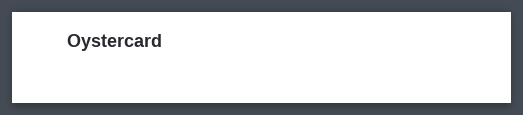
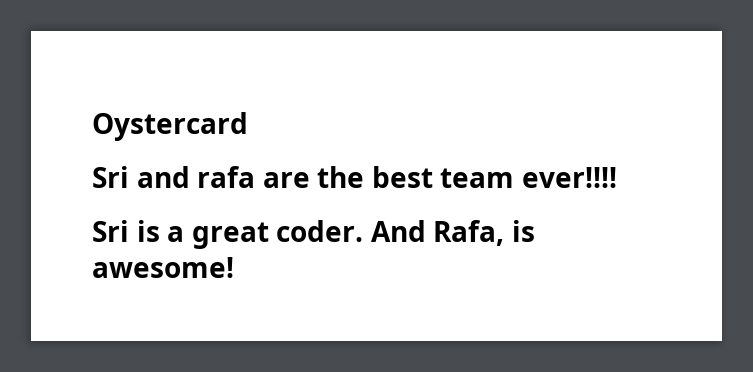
(162, 42) none -> [92,166,617,188] [92,220,535,249] [92,257,234,278] // Sri and rafa are the best team ever!!!! // Sri is a great coder. And Rafa, is awesome!

